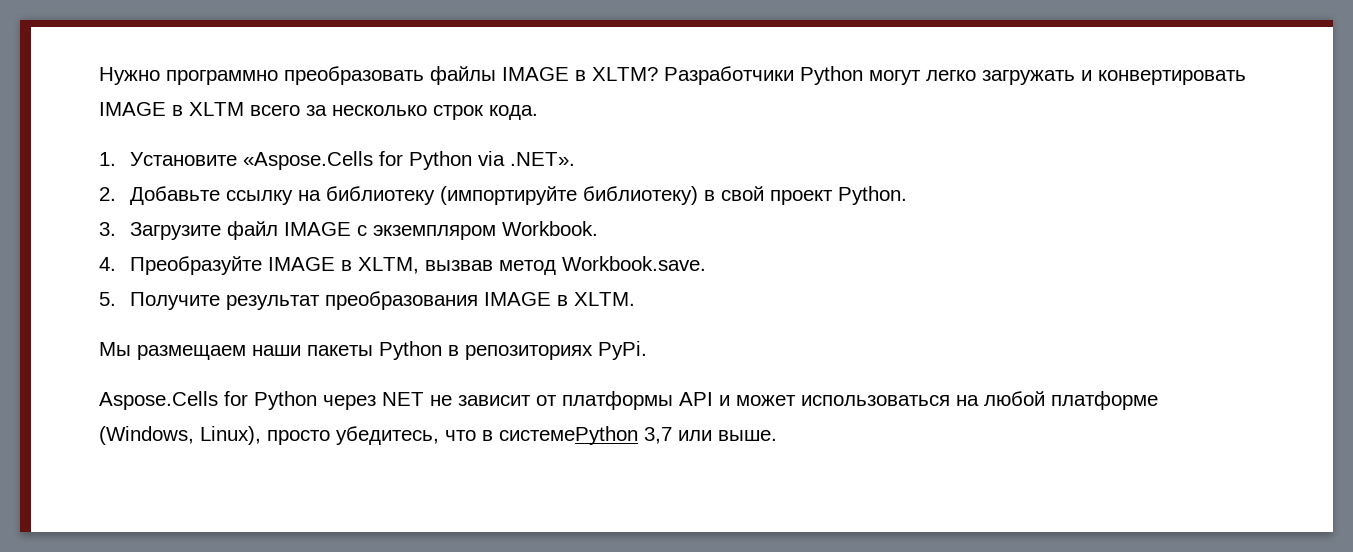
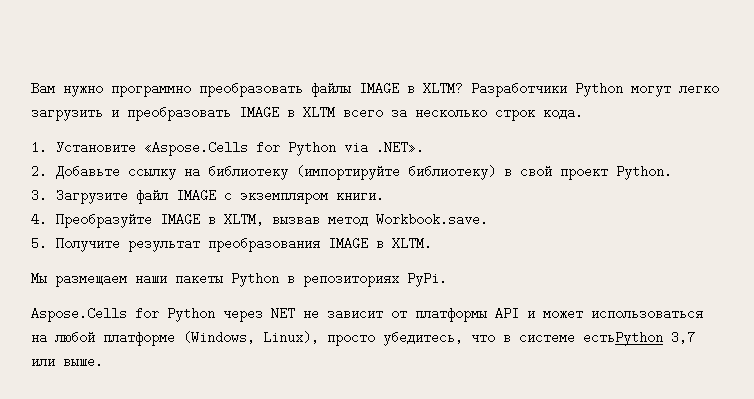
[99,67,160,85] Нужно -> [31,80,103,97] Вам нужно
[982,70,1246,85] загружать и конвертировать -> [31,104,231,121] загрузить и преобразовать
[501,221,598,236] Workbook. -> [336,187,385,203] книги.
[499,426,638,445] системеPython -> [519,329,663,346] системе естьPython

